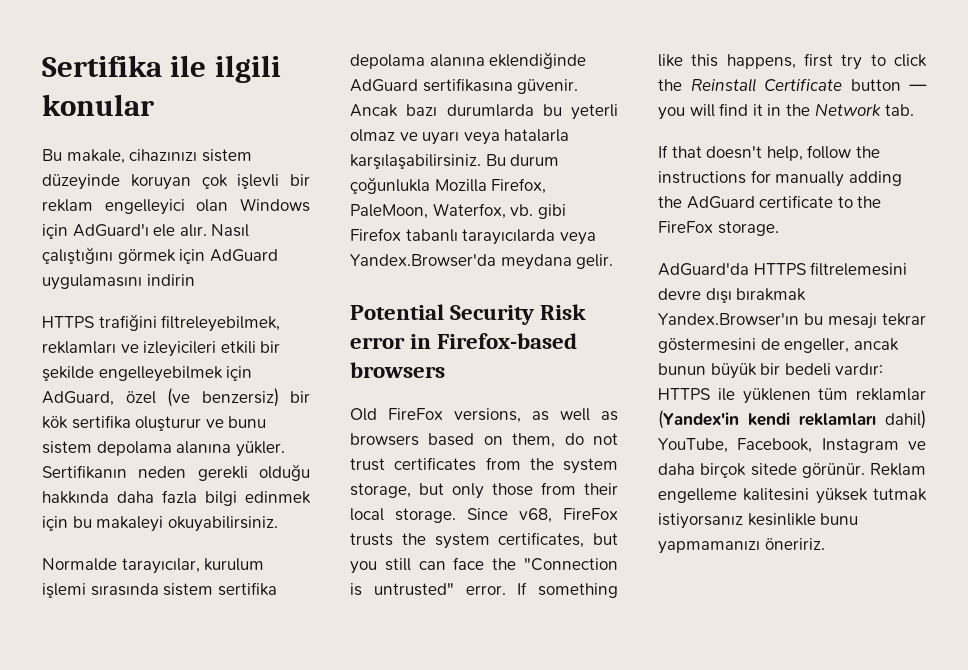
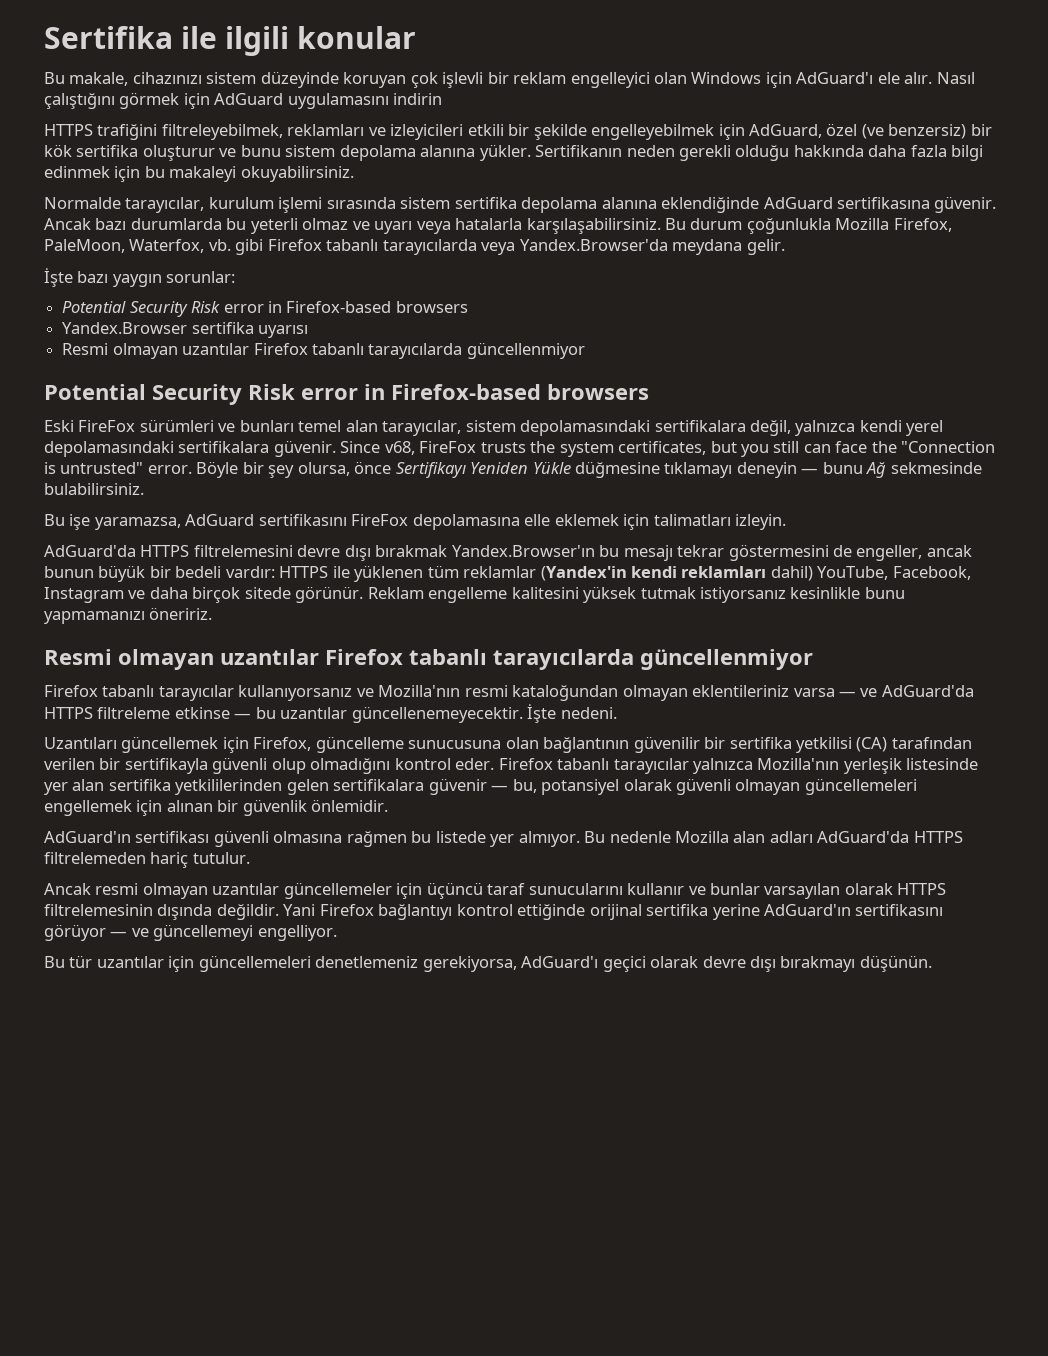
[350,304,587,325] [350,333,578,349] [350,362,445,378] [350,408,618,423] [350,433,618,448] [350,457,618,474] [350,482,618,499] [350,508,456,523] // Potential Security Risk error in Firefox-based browsers // Old FireFox versions, as well as browsers based on them, do not trust certificates from the system storage, but only those from their local storage. -> [44,268,236,287] [62,301,468,317] [62,322,309,338] [62,342,585,359] [44,384,649,405] [44,419,944,436] [44,440,336,457] // İşte bazı yaygın sorunlar: // Potential Security Risk error in Firefox-based browsers // Yandex.Browser sertifika uyarısı // Resmi olmayan uzantılar Firefox tabanlı tarayıcılarda güncellenmiyor // Potential Security Risk error in Firefox-based browsers // Eski FireFox sürümleri ve bunları temel alan tarayıcılar, sistem depolamasındaki sertifikalara değil, yalnızca kendi yerel depolamasındaki sertifikalara güvenir.
[517,582,618,598] [658,53,927,70] [658,78,927,92] [658,103,915,120] [658,145,880,161] [658,170,902,187] [658,195,882,209] [658,221,779,236] If something like this happens, first try to click the Reinstall Certificate button — you will find it in the Network tab. // If that doesn't help, follow the instructions for manually adding the AdGuard certificate to the FireFox storage. -> [196,461,982,478] [44,483,144,495] [44,514,787,530] Böyle bir şey olursa, önce Sertifikayı Yeniden Yükle düğmesine tıklamayı deneyin — bunu Ağ sekmesinde bulabilirsiniz. // Bu işe yaramazsa, AdGuard sertifikasını FireFox depolamasına elle eklemek için talimatları izleyin.
(825, 544) none -> [44,649,813,670] [44,685,974,701] [44,704,617,723] [44,736,972,753] [44,757,979,774] [44,778,917,795] [44,799,389,816] [44,830,963,847] [44,852,250,868] [44,882,947,899] [44,904,944,920] [44,924,337,941] [44,955,932,972] // Resmi olmayan uzantılar Firefox tabanlı tarayıcılarda güncellenmiyor // Firefox tabanlı tarayıcılar kullanıyorsanız ve Mozilla'nın resmi kataloğundan olmayan eklentileriniz varsa — ve AdGuard'da HTTPS filtreleme etkinse — bu uzantılar güncellenemeyecektir. İşte nedeni. // Uzantıları güncellemek için Firefox, güncelleme sunucusuna olan bağlantının güvenilir bir sertifika yetkilisi (CA) tarafından verilen bir sertifikayla güvenli olup olmadığını kontrol eder. Firefox tabanlı tarayıcılar yalnızca Mozilla'nın yerleşik listesinde yer alan sertifika yetkililerinden gelen sertifikalara güvenir — bu, potansiyel olarak güvenli olmayan güncellemeleri engellemek için alınan bir güvenlik önlemidir. // AdGuard'ın sertifikası güvenli olmasına rağmen bu listede yer almıyor. Bu nedenle Mozilla alan adları AdGuard'da HTTPS filtrelemeden hariç tutulur. // Ancak resmi olmayan uzantılar güncellemeler için üçüncü taraf sunucularını kullanır ve bunlar varsayılan olarak HTTPS filtrelemesinin dışında değildir. Yani Firefox bağlantıyı kontrol ettiğinde orijinal sertifika yerine AdGuard'ın sertifikasını görüyor — ve güncellemeyi engelliyor. // Bu tür uzantılar için güncellemeleri denetlemeniz gerekiyorsa, AdGuard'ı geçici olarak devre dışı bırakmayı düşünün.

